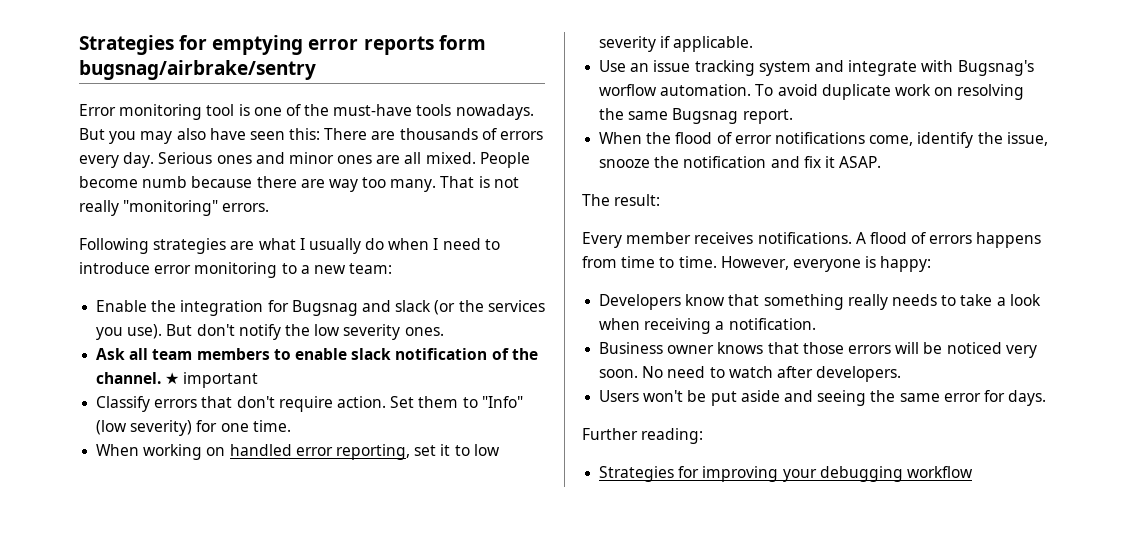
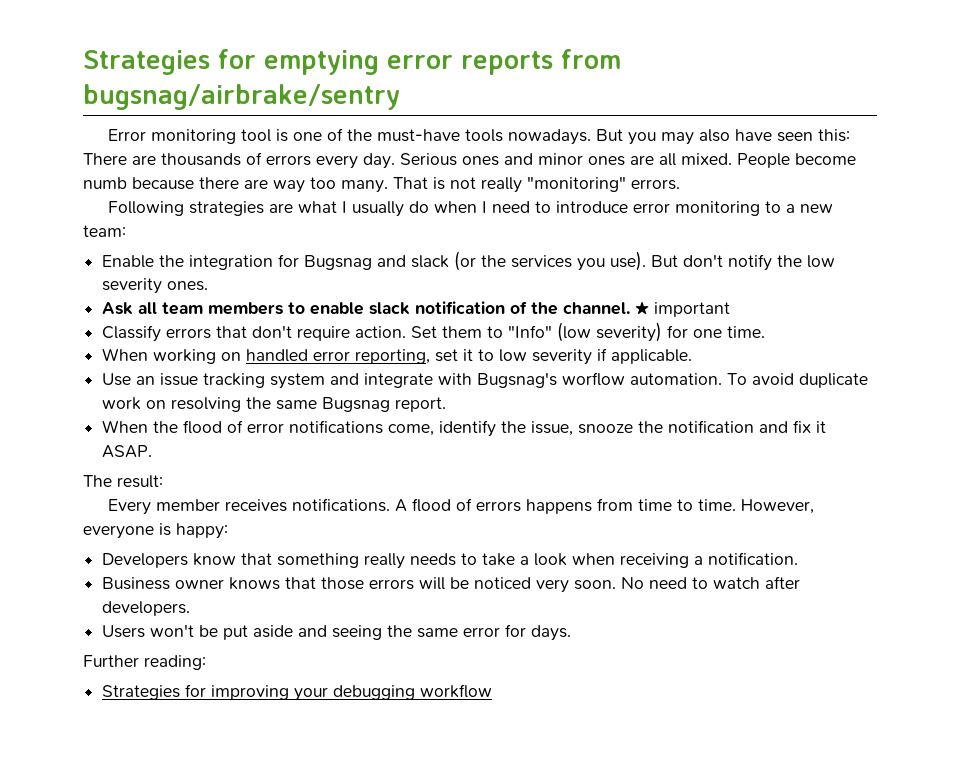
[438,35,486,50] form -> [561,49,621,69] from

